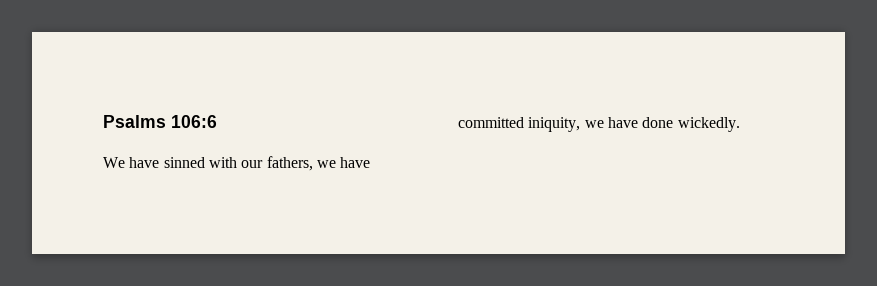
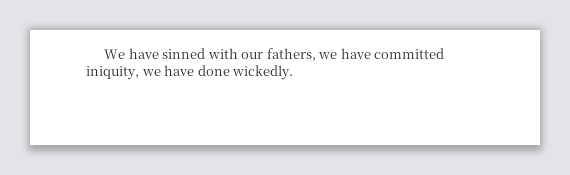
[103,115,217,128] Psalms 106:6 // -> (104, 54) none

